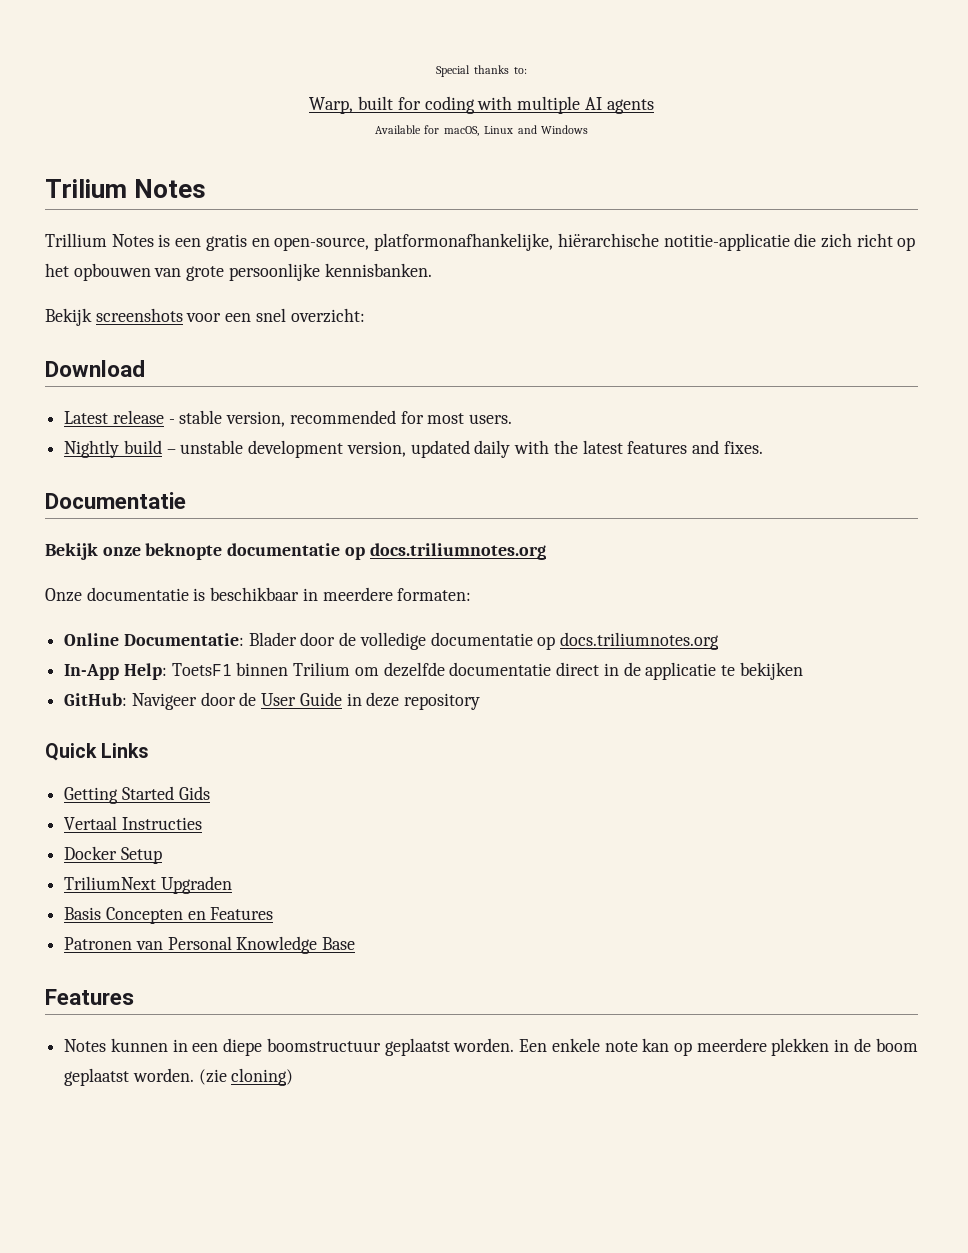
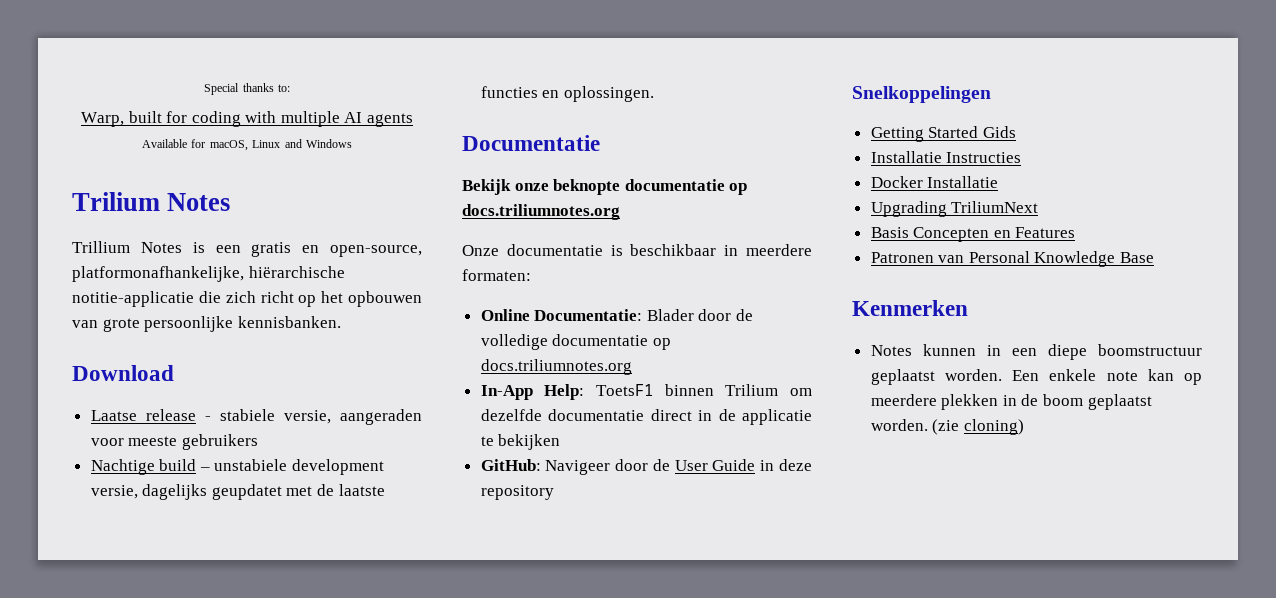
[45,308,365,326] // Bekijk screenshots voor een snel overzicht: -> (341, 322) none
[64,411,109,424] Latest -> [90,410,137,421] Laatse
[179,410,513,427] [64,440,763,458] stable version, recommended for most users. // Nightly build – unstable development version, updated daily with the latest features and fixes. -> [219,409,423,425] [90,434,258,450] [90,459,385,475] [90,484,385,500] [480,86,654,102] stabiele versie, aangeraden voor meeste gebruikers // Nachtige build – unstabiele development versie, dagelijks geupdatet met de laatste functies en oplossingen.
[45,743,149,761] Quick Links -> [852,86,991,103] Snelkoppelingen
[64,816,118,830] Vertaal -> [870,151,942,163] Installatie
[120,847,162,864] Setup // -> [927,176,999,188] [870,201,947,217] Installatie // Upgrading
[160,876,232,894] Upgraden -> (1039, 207) none
[45,989,134,1005] Features -> [852,300,968,316] Kenmerken

